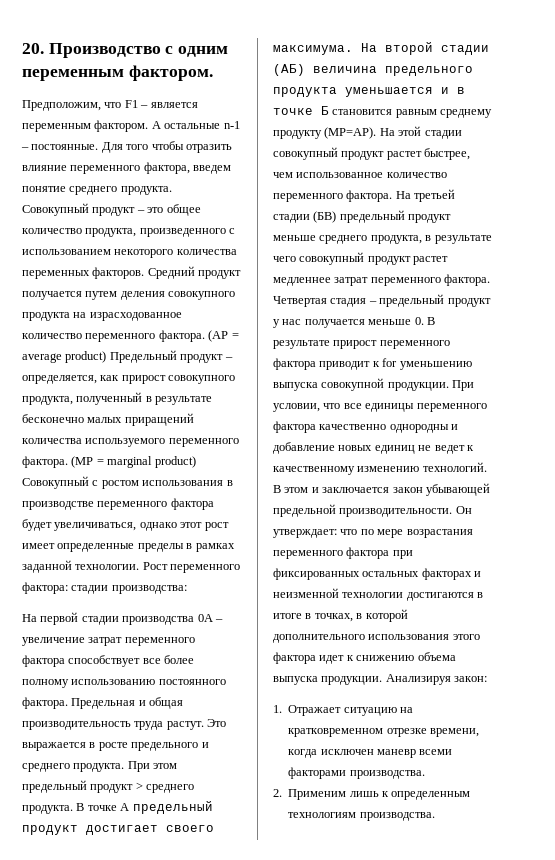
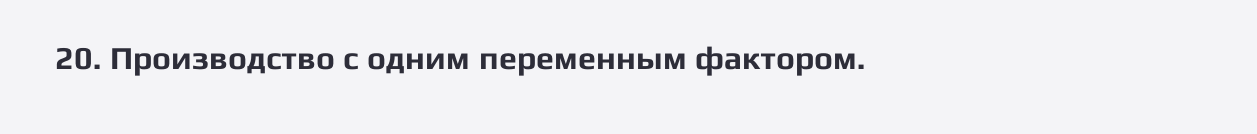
[22,100,198,111] [22,120,240,132] [21,141,232,153] [22,162,232,174] [22,186,172,195] [22,203,201,216] [22,228,236,237] [22,249,237,258] [22,266,242,279] [22,291,236,300] [22,312,182,321] [22,330,239,342] [22,350,233,363] [22,375,236,384] [22,392,213,405] [22,413,194,426] [22,438,239,447] [22,456,196,468] [22,476,233,489] [22,498,214,510] [22,519,229,531] [22,543,235,552] [22,560,241,573] [22,582,187,594] [22,612,223,625] [22,637,195,646] [22,655,195,667] [22,679,226,688] [22,697,184,709] [22,719,227,730] [22,742,209,751] [22,761,178,772] [22,780,195,793] [22,801,213,814] [22,825,214,835] [273,42,489,55] [273,64,473,76] [273,87,465,97] [273,106,493,118] [273,126,462,139] [273,147,471,160] [273,172,447,178] [273,189,456,202] [273,210,452,223] [273,235,492,244] [273,252,449,265] [273,274,491,286] [273,294,491,307] [273,317,435,328] [273,340,450,349] [273,358,472,370] [273,378,475,391] [273,403,487,412] [273,421,459,433] [273,442,474,454] [273,462,487,475] [273,483,490,496] [273,504,472,517] [273,529,473,538] [273,547,413,559] [273,568,482,580] [273,588,484,601] [273,609,408,622] [273,634,480,643] [273,652,456,664] [273,674,488,685] [273,705,413,716] [288,728,479,737] [288,749,453,758] [288,767,425,779] [273,789,471,800] [288,812,435,821] // Предположим, что F1 – является переменным фактором. А остальные n-1 – постоянные. Для того чтобы отразить влияние переменного фактора, введем понятие среднего продукта. Совокупный продукт – это общее количество продукта, произведенного с использованием некоторого количества переменных факторов. Средний продукт получается путем деления совокупного продукта на израсходованное количество переменного фактора. (AP = average product) Предельный продукт – определяется, как прирост совокупного продукта, полученный в результате бесконечно малых приращений количества используемого переменного фактора. (MP = marginal product) Совокупный с ростом использования в производстве переменного фактора будет увеличиваться, однако этот рост имеет определенные пределы в рамках заданной технологии. Рост переменного фактора: стадии производства: // На первой стадии производства 0А – увеличение затрат переменного фактора способствует все более полному использованию постоянного фактора. Предельная и общая производительность труда растут. Это выражается в росте предельного и среднего продукта. При этом предельный продукт > среднего продукта. В точке А предельный продукт достигает своего максимума. На второй стадии (АБ) величина предельного продукта уменьшается и в точке Б становится равным среднему продукту (МР=АР). На этой стадии совокупный продукт растет быстрее, чем использованное количество переменного фактора. На третьей стадии (БВ) предельный продукт меньше среднего продукта, в результате чего совокупный продукт растет медленнее затрат переменного фактора. Четвертая стадия – предельный продукт у нас получается меньше 0. В результате прирост переменного фактора приводит к for уменьшению выпуска совокупной продукции. При условии, что все единицы переменного фактора качественно однородны и добавление новых единиц не ведет к качественному изменению технологий. В этом и заключается закон убывающей предельной производительности. Он утверждает: что по мере возрастания переменного фактора при фиксированных остальных факторах и неизменной технологии достигаются в итоге в точках, в которой дополнительного использования этого фактора идет к снижению объема выпуска продукции. Анализируя закон: // 1. Отражает ситуацию на кратковременном отрезке времени, когда исключен маневр всеми факторами производства. // 2. Применим лишь к определенным технологиям производства. -> (866, 61) none

